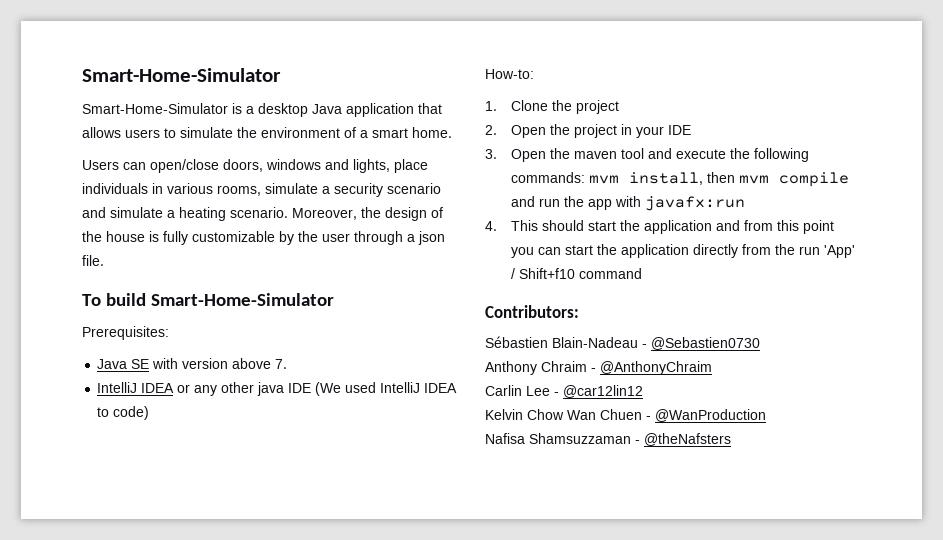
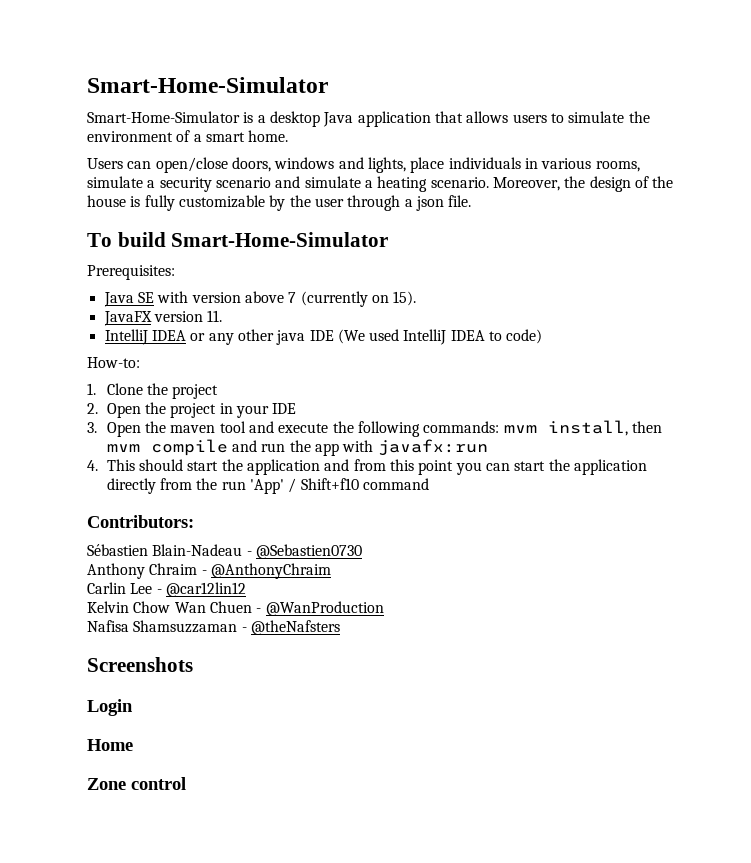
[275,359,288,369] 7. -> [288,291,417,307] [103,310,223,326] 7 (currently on 15). // JavaFX version 11.
(731, 439) none -> [87,657,193,672] [87,699,133,716] [87,739,133,751] [87,777,186,790] // Screenshots // Login // Home // Zone control

